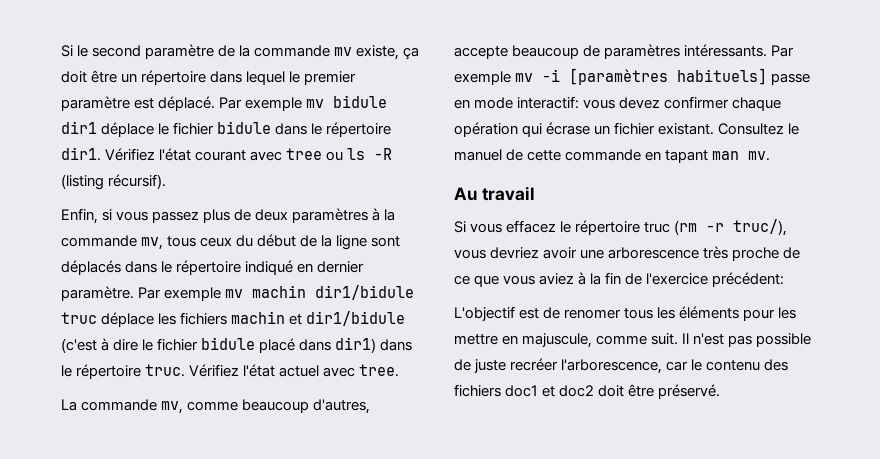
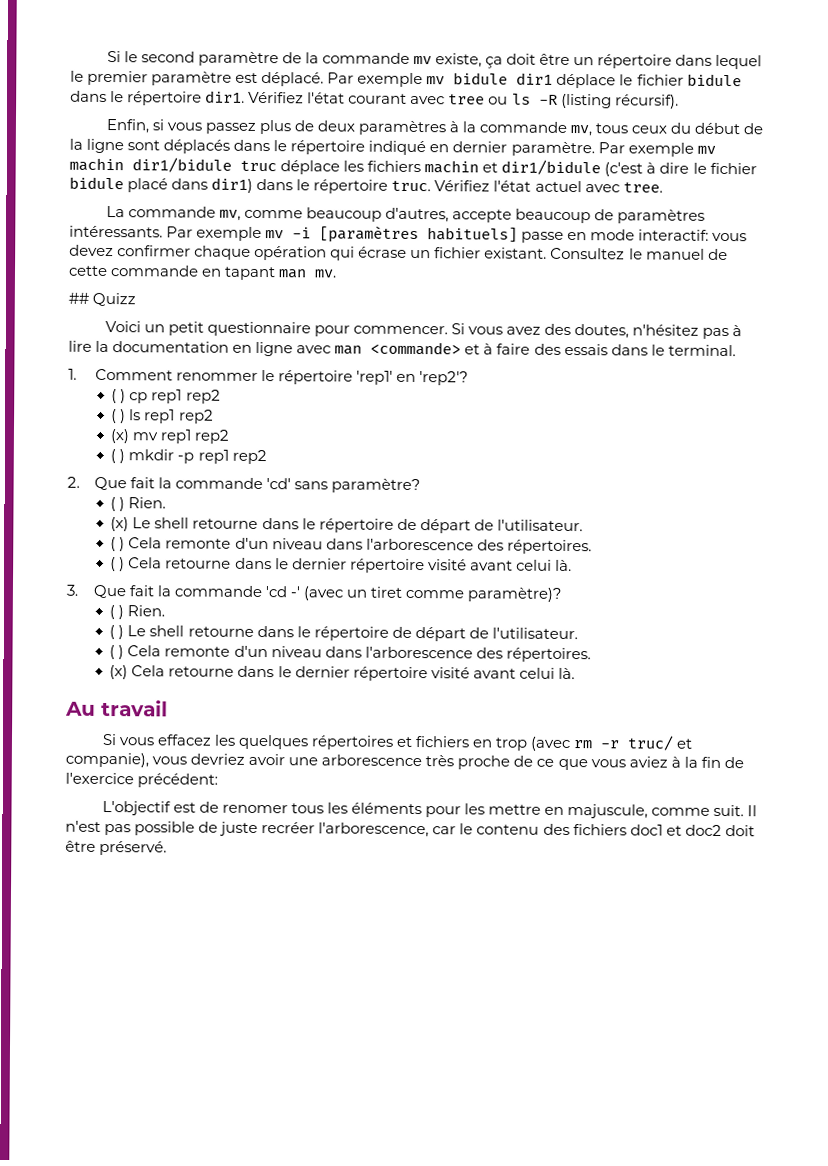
(771, 156) none -> [68,292,137,307] [104,320,743,340] [68,340,736,357] [68,368,470,386] [111,389,221,404] [111,409,214,424] [110,429,230,444] [110,449,267,465] [67,476,422,494] [110,497,167,512] [110,517,583,534] [110,537,592,555] [110,557,572,574] [66,584,563,602] [109,605,166,620] [109,625,578,642] [109,645,591,663] [109,665,575,682] // ## Quizz // Voici un petit questionnaire pour commencer. Si vous avez des doutes, n'hésitez pas à lire la documentation en ligne avec man <commande> et à faire des essais dans le terminal. // 1. Comment renommer le répertoire 'rep1' en 'rep2'? // ( ) cp rep1 rep2 // ( ) ls rep1 rep2 // (x) mv rep1 rep2 // ( ) mkdir -p rep1 rep2 // 2. Que fait la commande 'cd' sans paramètre? // ( ) Rien. // (x) Le shell retourne dans le répertoire de départ de l'utilisateur. // ( ) Cela remonte d'un niveau dans l'arborescence des répertoires. // ( ) Cela retourne dans le dernier répertoire visité avant celui là. // 3. Que fait la commande 'cd -' (avec un tiret comme paramètre)? // ( ) Rien. // ( ) Le shell retourne dans le répertoire de départ de l'utilisateur. // ( ) Cela remonte d'un niveau dans l'arborescence des répertoires. // (x) Cela retourne dans le dernier répertoire visité avant celui là.
[560,219,788,236] le répertoire truc (rm -r truc/), -> [213,734,693,752] [65,752,149,768] les quelques répertoires et fichiers en trop (avec rm -r truc/ et companie),

